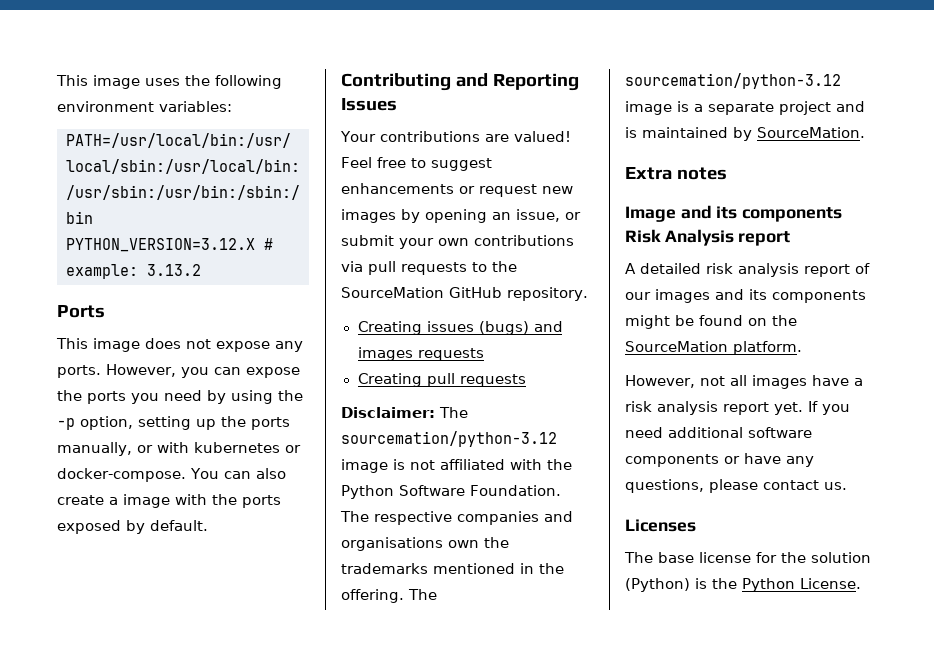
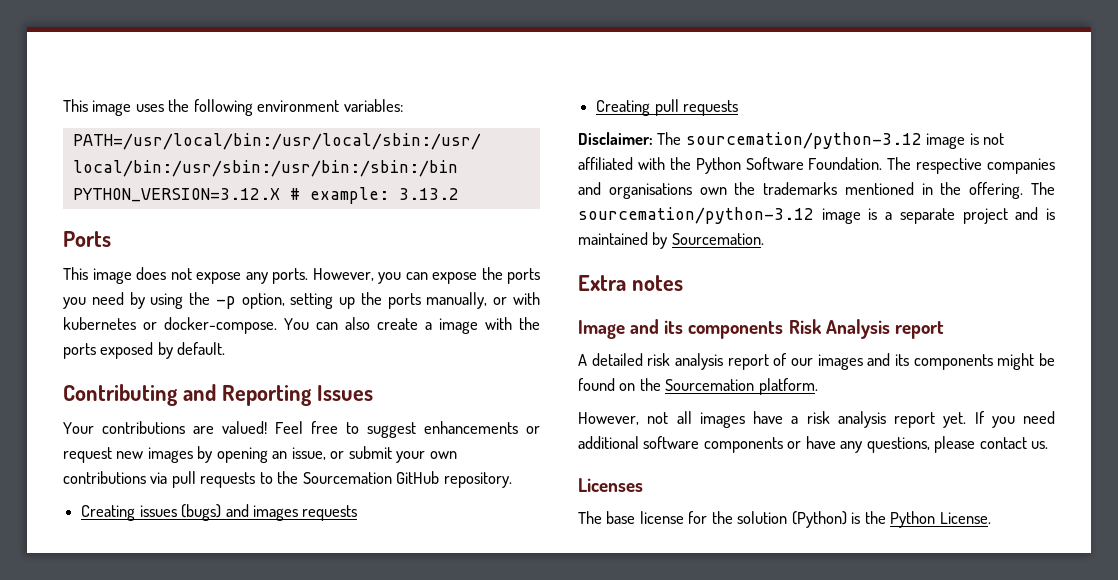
[341,287,444,298] SourceMation -> [302,472,392,484] Sourcemation
[757,127,865,138] SourceMation. -> [671,233,764,245] Sourcemation.
[625,341,728,352] SourceMation -> [665,379,755,391] Sourcemation

